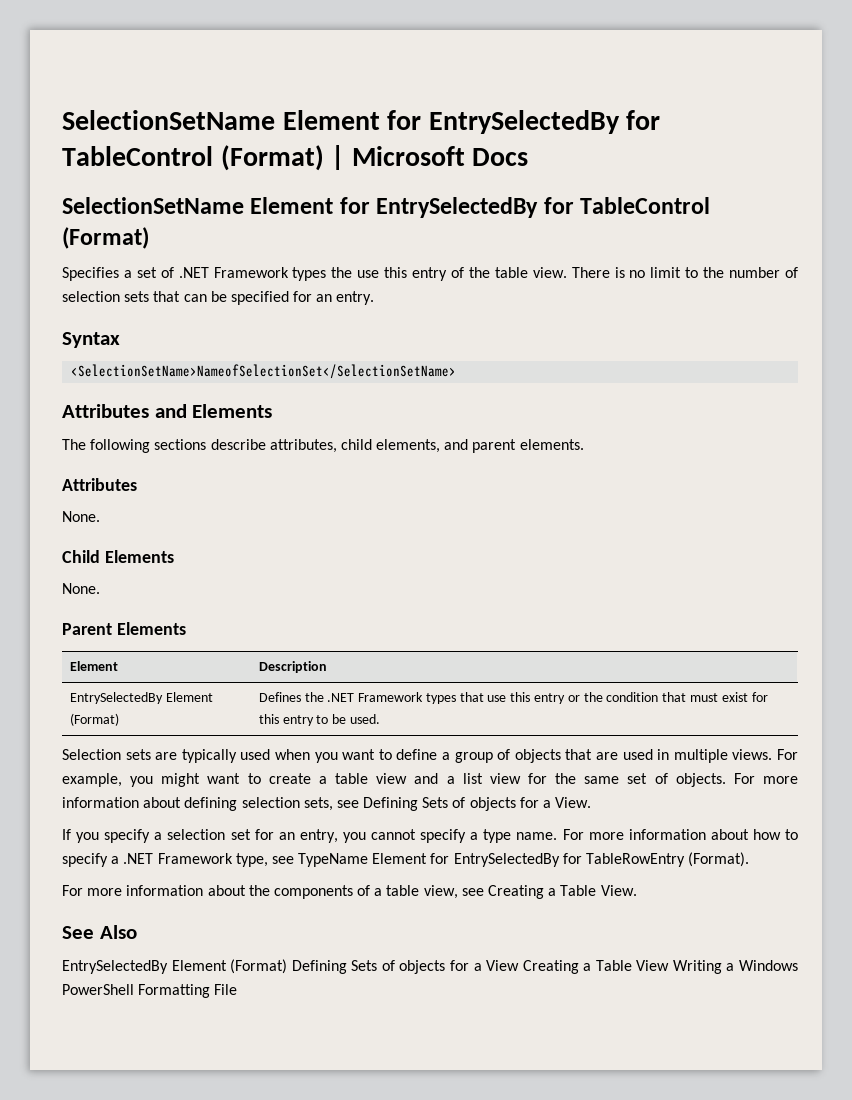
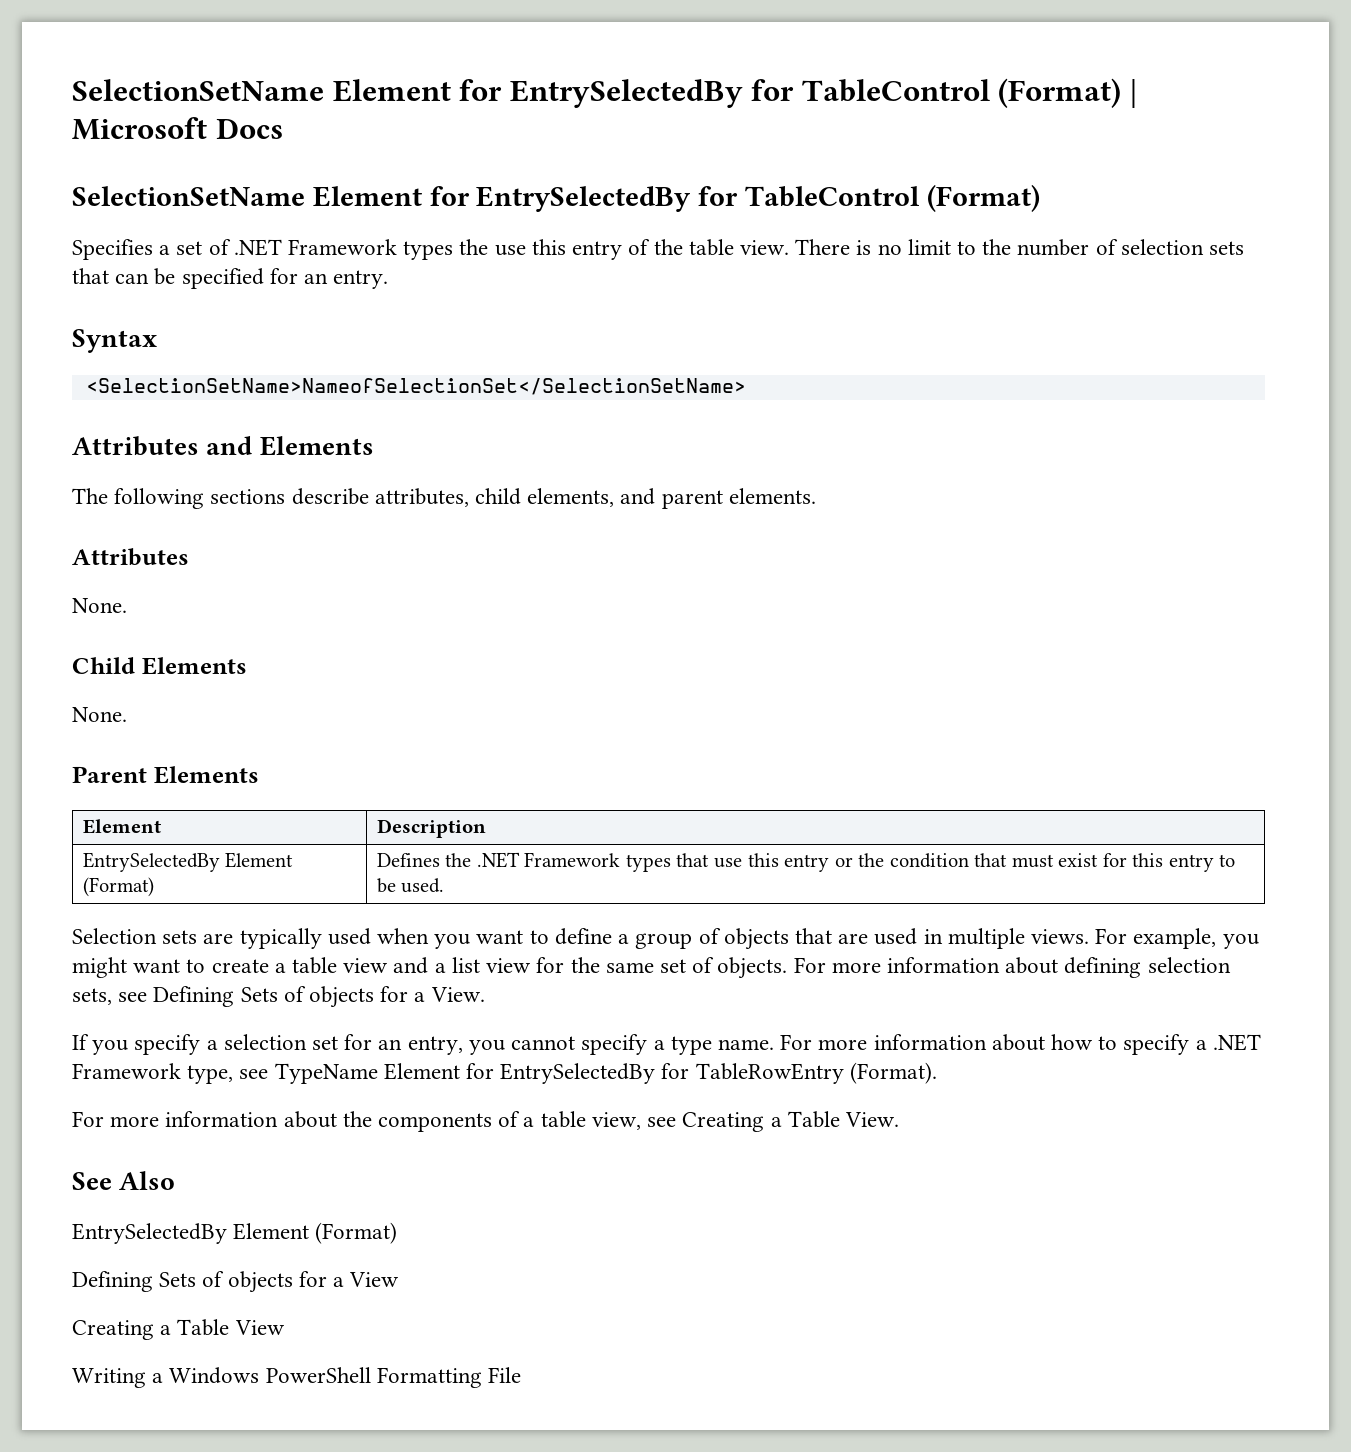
(288, 966) none -> (398, 1233) //
(520, 965) none -> (400, 1279) //
(670, 965) none -> (285, 1327) //

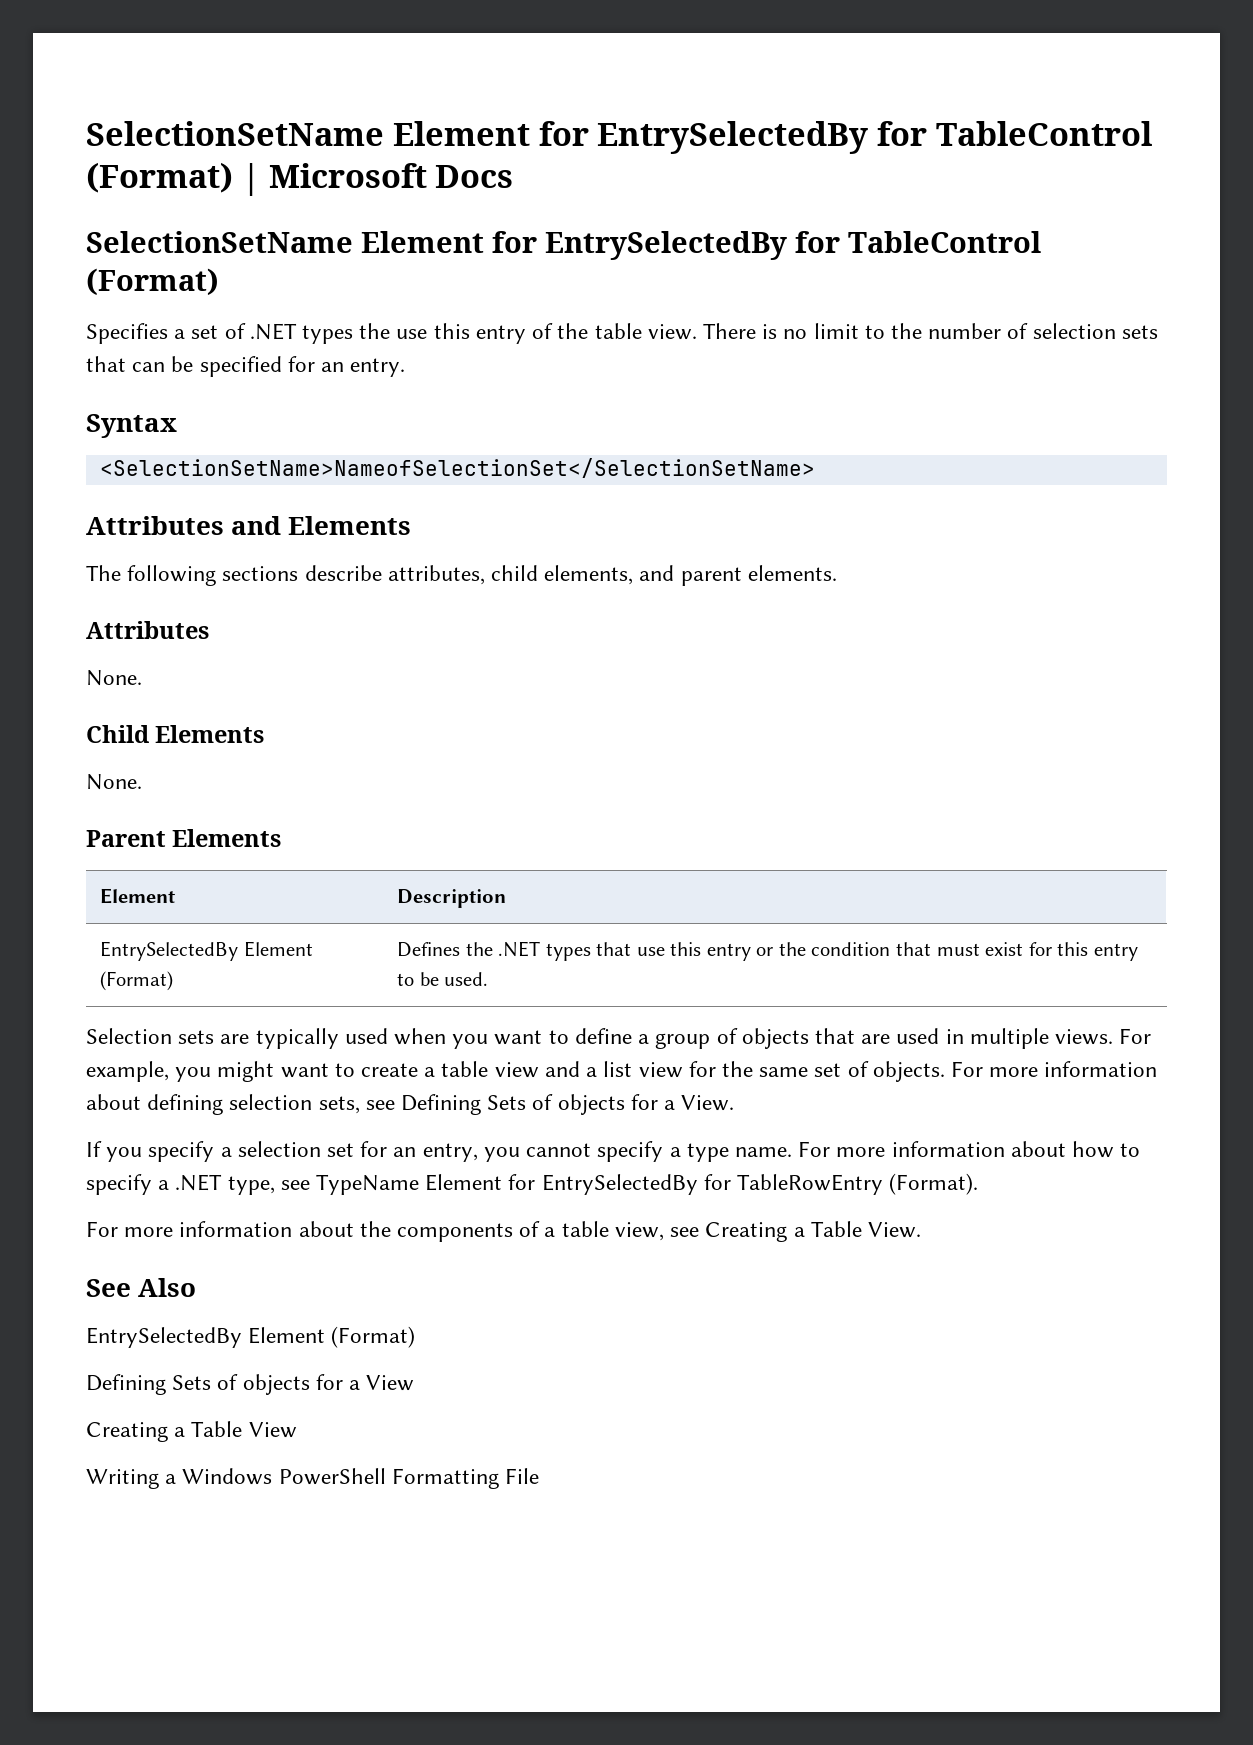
[288,239,398,255] Framework -> (297, 331) none
[524,852,621,867] Framework -> (541, 949) none
[72,1063,181,1079] Framework -> (223, 1182) none

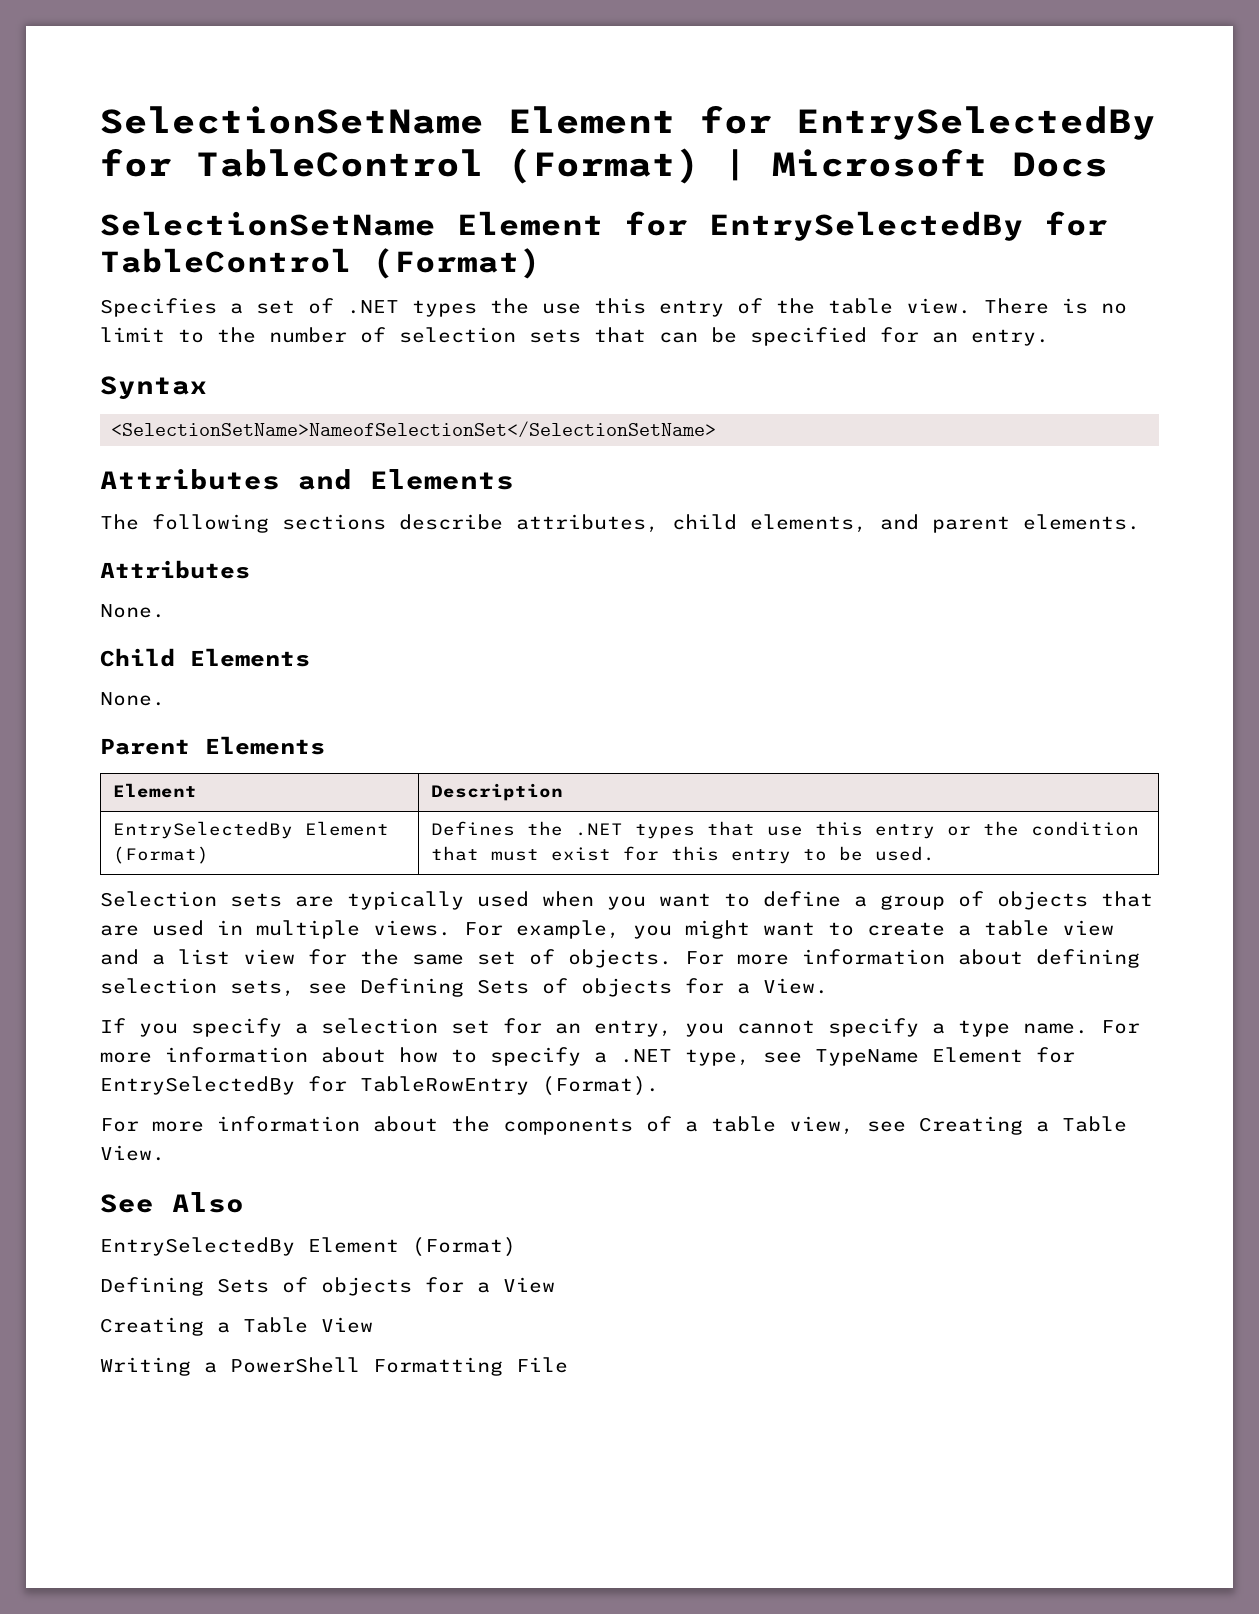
[182,1468,273,1485] Windows -> (217, 1367) none

